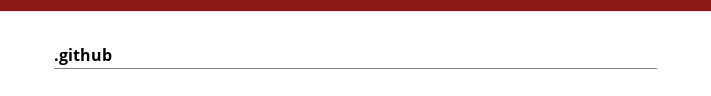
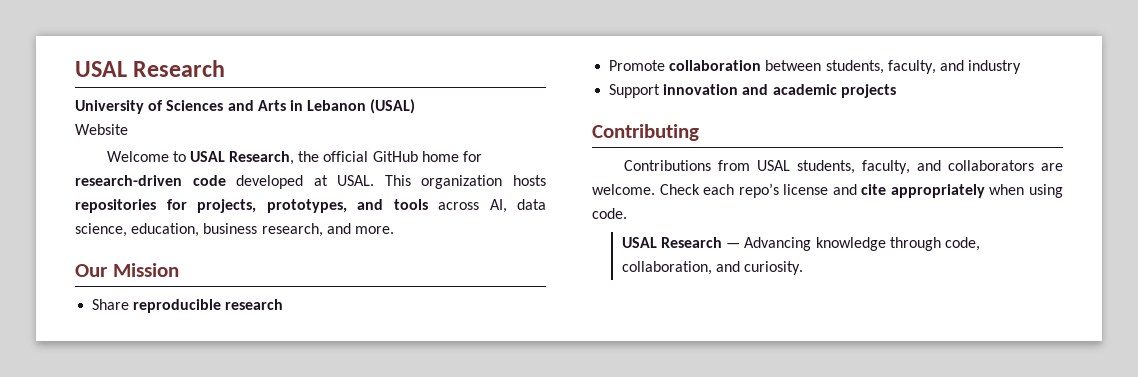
[54,48,112,65] .github -> [75,60,226,77] [75,99,416,114] [75,124,128,135] [106,151,482,165] [75,175,546,189] [75,199,546,213] [75,223,394,237] [75,263,179,277] [92,299,284,313] [609,60,1022,74] [609,84,896,98] [592,124,699,141] [623,160,1063,174] [592,183,1063,198] [592,208,627,219] [621,237,981,251] [621,261,804,275] USAL Research // University of Sciences and Arts in Lebanon (USAL) // Website // Welcome to USAL Research, the official GitHub home for research-driven code developed at USAL. This organization hosts repositories for projects, prototypes, and tools across AI, data science, education, business research, and more. // Our Mission // Share reproducible research // Promote collaboration between students, faculty, and industry // Support innovation and academic projects // Contributing // Contributions from USAL students, faculty, and collaborators are welcome. Check each repo’s license and cite appropriately when using code. // USAL Research — Advancing knowledge through code, collaboration, and curiosity.

